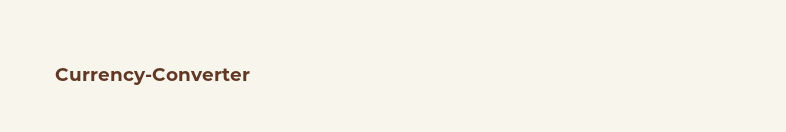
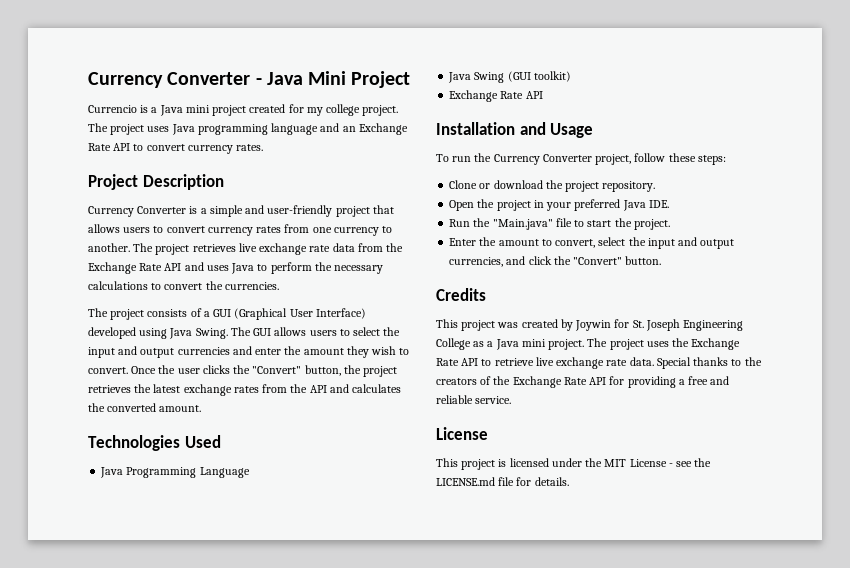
[55,68,250,85] Currency-Converter -> [88,71,411,88] [88,104,399,116] [88,123,408,135] [88,143,264,154] [88,174,224,190] [88,205,394,217] [88,224,393,236] [88,243,404,255] [88,262,384,274] [88,281,279,290] [88,308,366,320] [88,327,401,339] [88,346,410,358] [88,365,398,377] [88,384,402,396] [88,403,202,412] [88,435,221,451] [100,467,250,478] [448,71,571,83] [449,90,543,102] [436,122,594,138] [436,153,726,165] [449,180,656,192] [449,199,669,211] [449,218,670,230] [449,237,735,249] [449,256,662,267] [436,288,486,301] [436,319,744,331] [436,338,741,350] [436,357,762,369] [436,376,730,388] [436,395,512,404] [436,427,488,440] [436,458,712,470] [436,477,569,486] Currency Converter - Java Mini Project // Currencio is a Java mini project created for my college project. The project uses Java programming language and an Exchange Rate API to convert currency rates. // Project Description // Currency Converter is a simple and user-friendly project that allows users to convert currency rates from one currency to another. The project retrieves live exchange rate data from the Exchange Rate API and uses Java to perform the necessary calculations to convert the currencies. // The project consists of a GUI (Graphical User Interface) developed using Java Swing. The GUI allows users to select the input and output currencies and enter the amount they wish to convert. Once the user clicks the "Convert" button, the project retrieves the latest exchange rates from the API and calculates the converted amount. // Technologies Used // Java Programming Language // Java Swing (GUI toolkit) // Exchange Rate API // Installation and Usage // To run the Currency Converter project, follow these steps: // Clone or download the project repository. // Open the project in your preferred Java IDE. // Run the "Main.java" file to start the project. // Enter the amount to convert, select the input and output currencies, and click the "Convert" button. // Credits // This project was created by Joywin for St. Joseph Engineering College as a Java mini project. The project uses the Exchange Rate API to retrieve live exchange rate data. Special thanks to the creators of the Exchange Rate API for providing a free and reliable service. // License // This project is licensed under the MIT License - see the LICENSE.md file for details.

